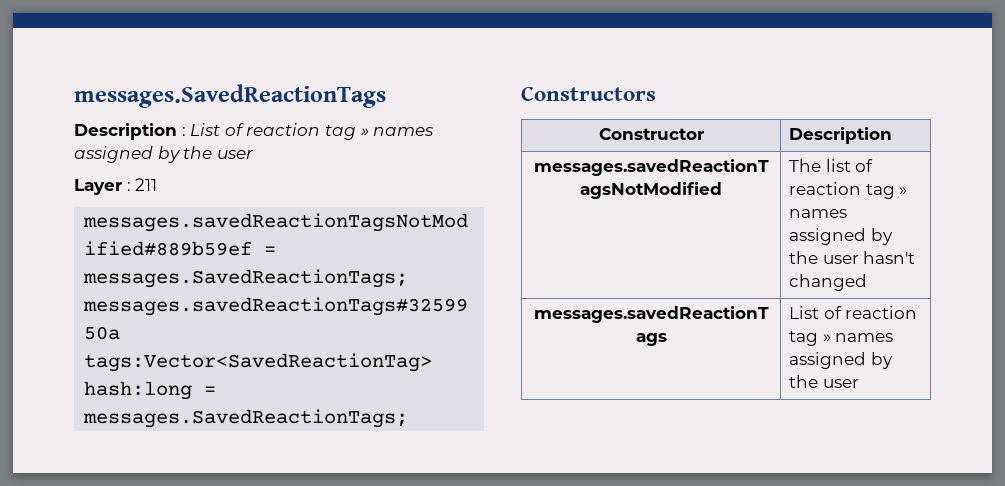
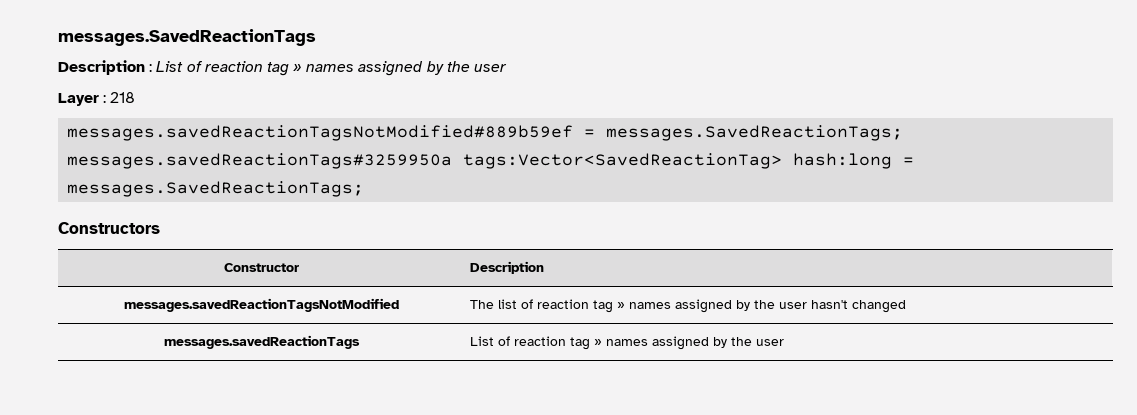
[135,178,158,191] 211 -> [110,92,136,103] 218

